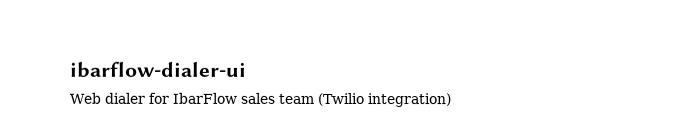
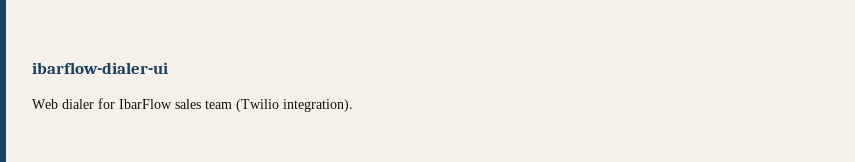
[366,93,451,108] integration) -> [283,99,353,112] integration).

